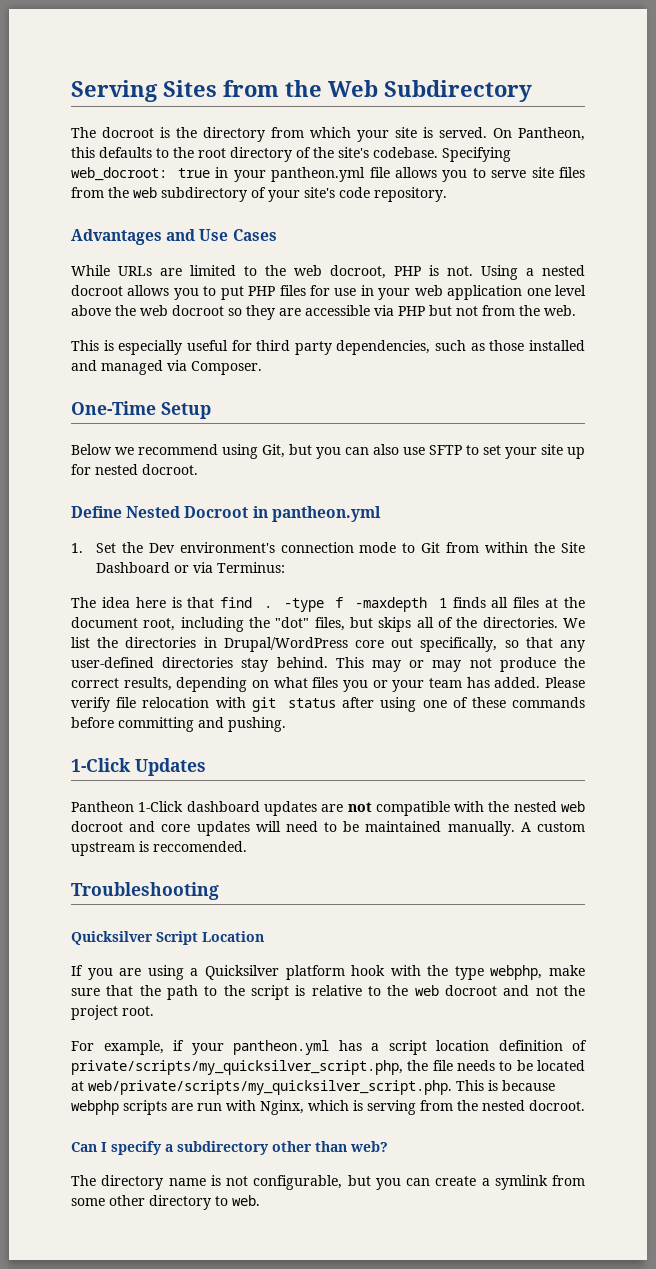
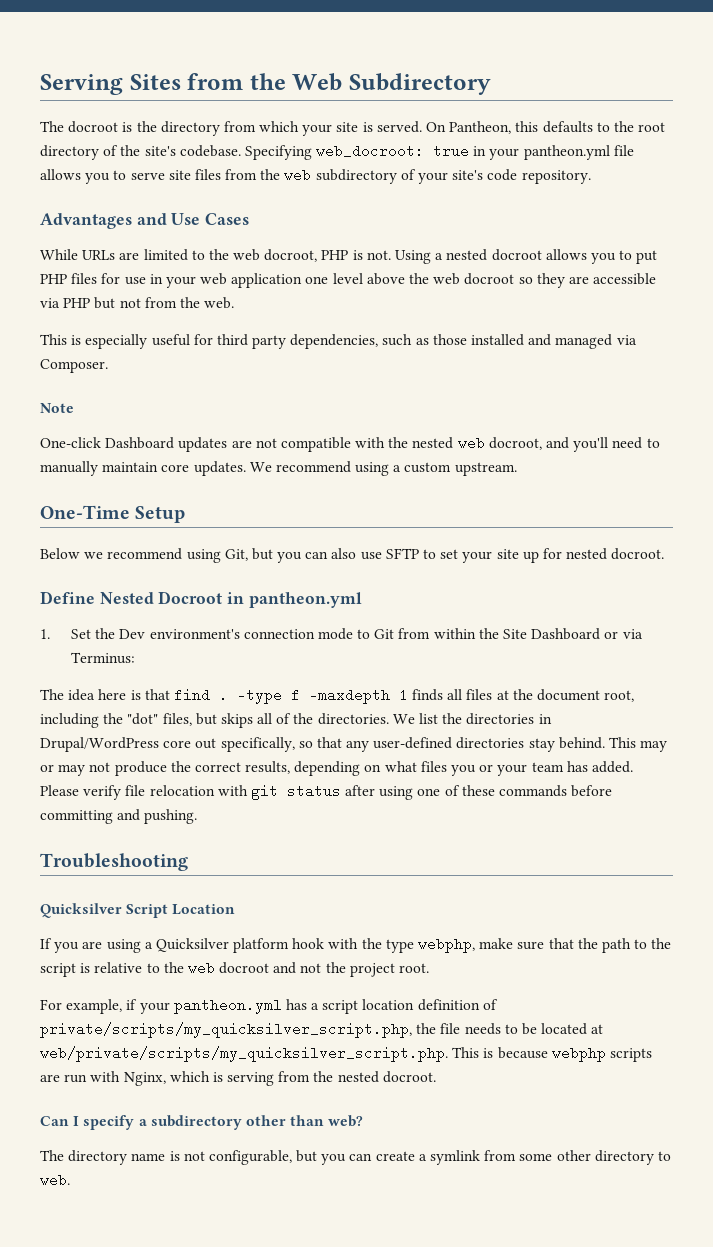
(262, 368) none -> [40,403,74,413] [40,436,660,452] [40,461,517,476] // Note // One-click Dashboard updates are not compatible with the nested web docroot, and you'll need to manually maintain core updates. We recommend using a custom upstream.
[71,758,206,776] [71,801,586,816] [71,821,585,836] [71,841,247,856] // 1-Click Updates // Pantheon 1-Click dashboard updates are not compatible with the nested web docroot and core updates will need to be maintained manually. A custom upstream is reccomended. -> (198, 816) none

